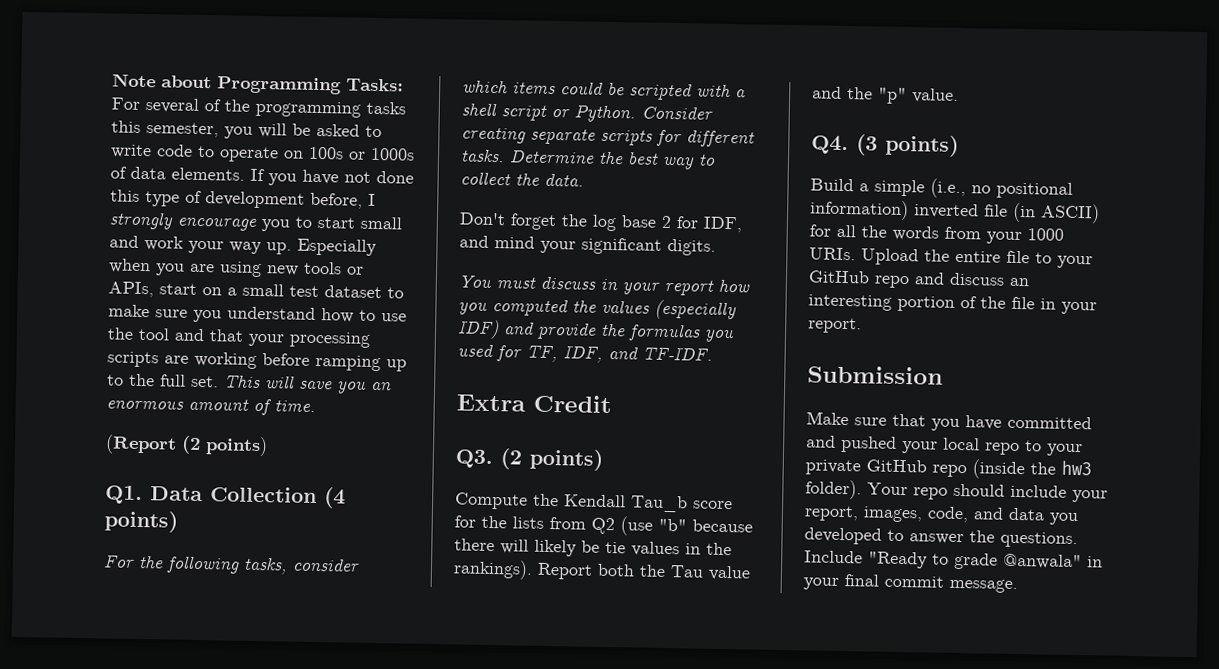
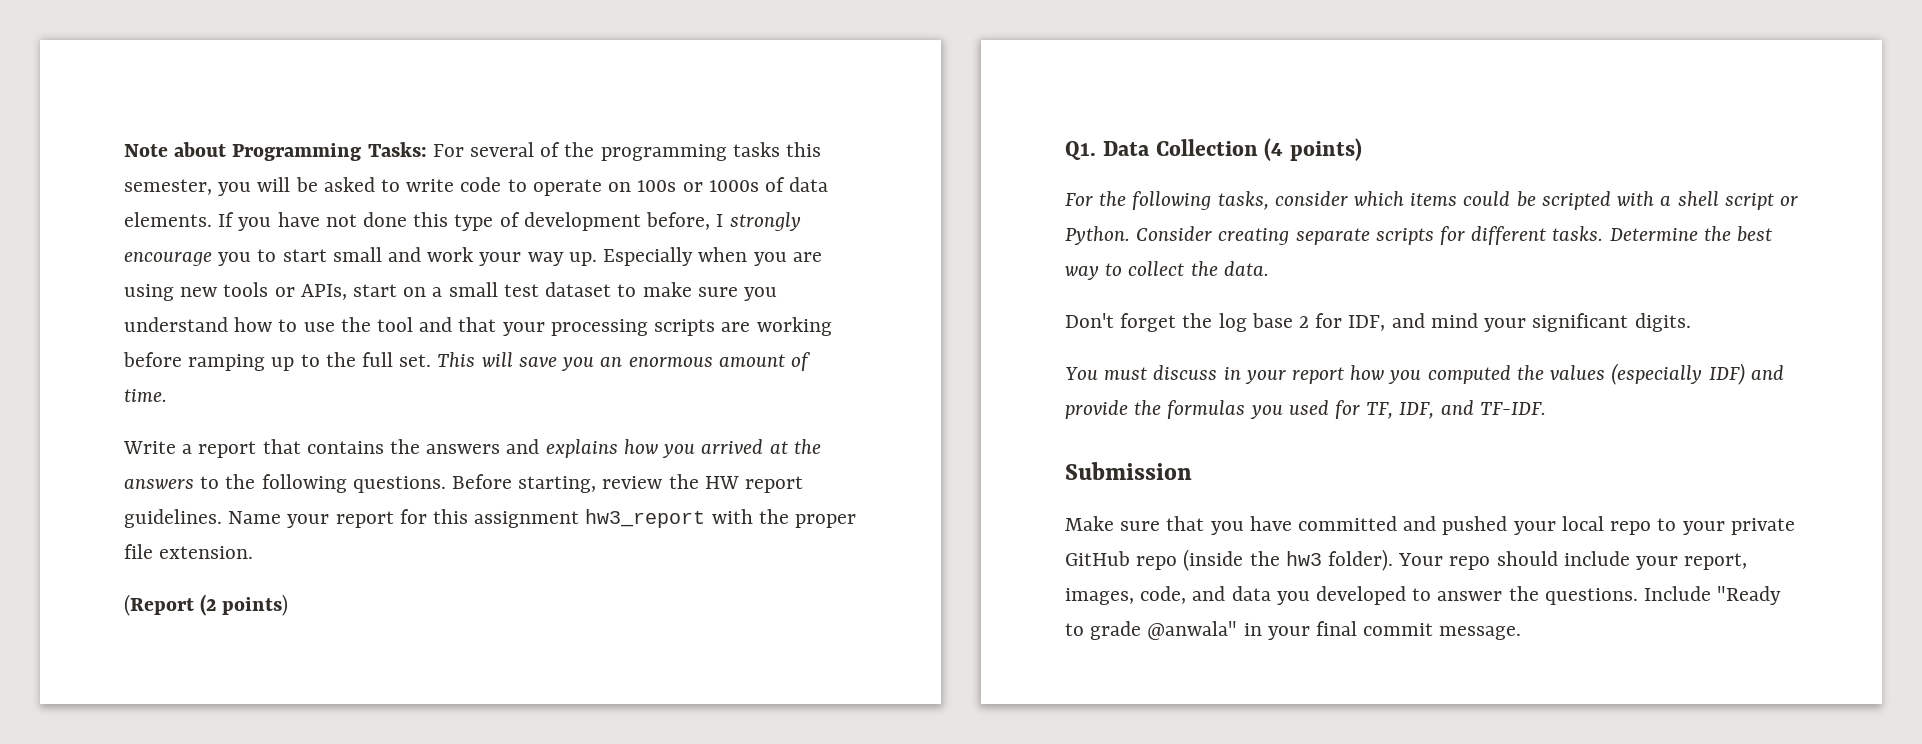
(316, 406) none -> [123,439,821,458] [124,474,804,493] [124,509,857,528] [124,544,254,559] // Write a report that contains the answers and explains how you arrived at the answers to the following questions. Before starting, review the HW report guidelines. Name your report for this assignment hw3_report with the proper file extension.
[456,394,612,414] [455,448,604,471] [455,492,733,513] [454,515,753,536] [454,538,732,557] [453,559,751,581] [812,86,959,105] [811,134,959,157] [810,178,1073,199] [810,199,1100,224] [809,224,1064,245] [809,247,1093,269] [808,270,1030,289] [808,294,1097,315] [808,317,862,334] // Extra Credit // Q3. (2 points) // Compute the Kendall Tau_b score for the lists from Q2 (use "b" because there will likely be tie values in the rankings). Report both the Tau value and the "p" value. // Q4. (3 points) // Build a simple (i.e., no positional information) inverted file (in ASCII) for all the words from your 1000 URIs. Upload the entire file to your GitHub repo and discuss an interesting portion of the file in your report. -> (1546, 408) none

